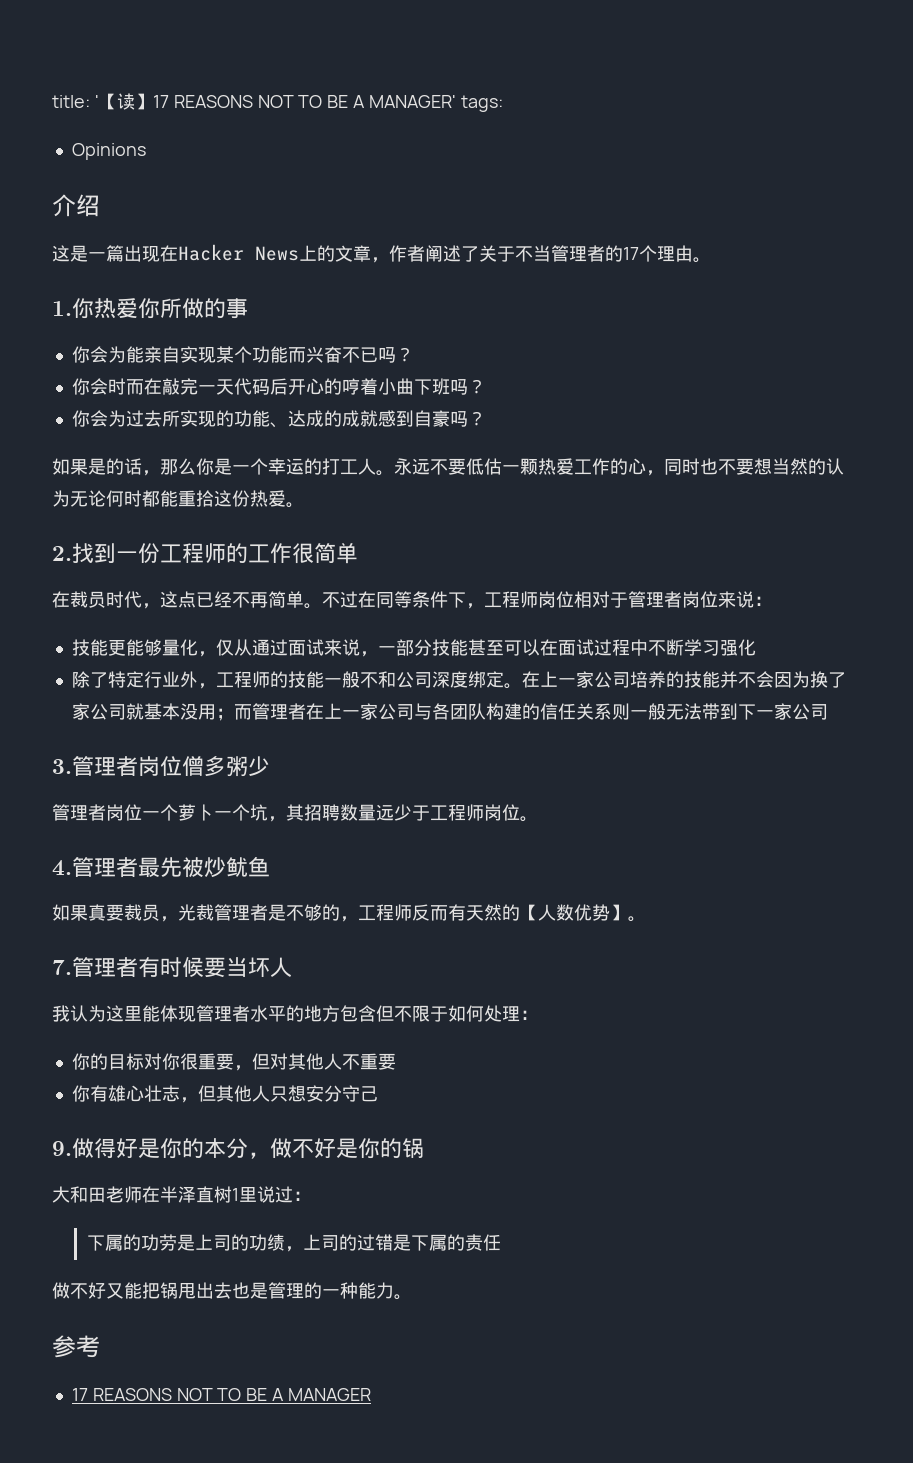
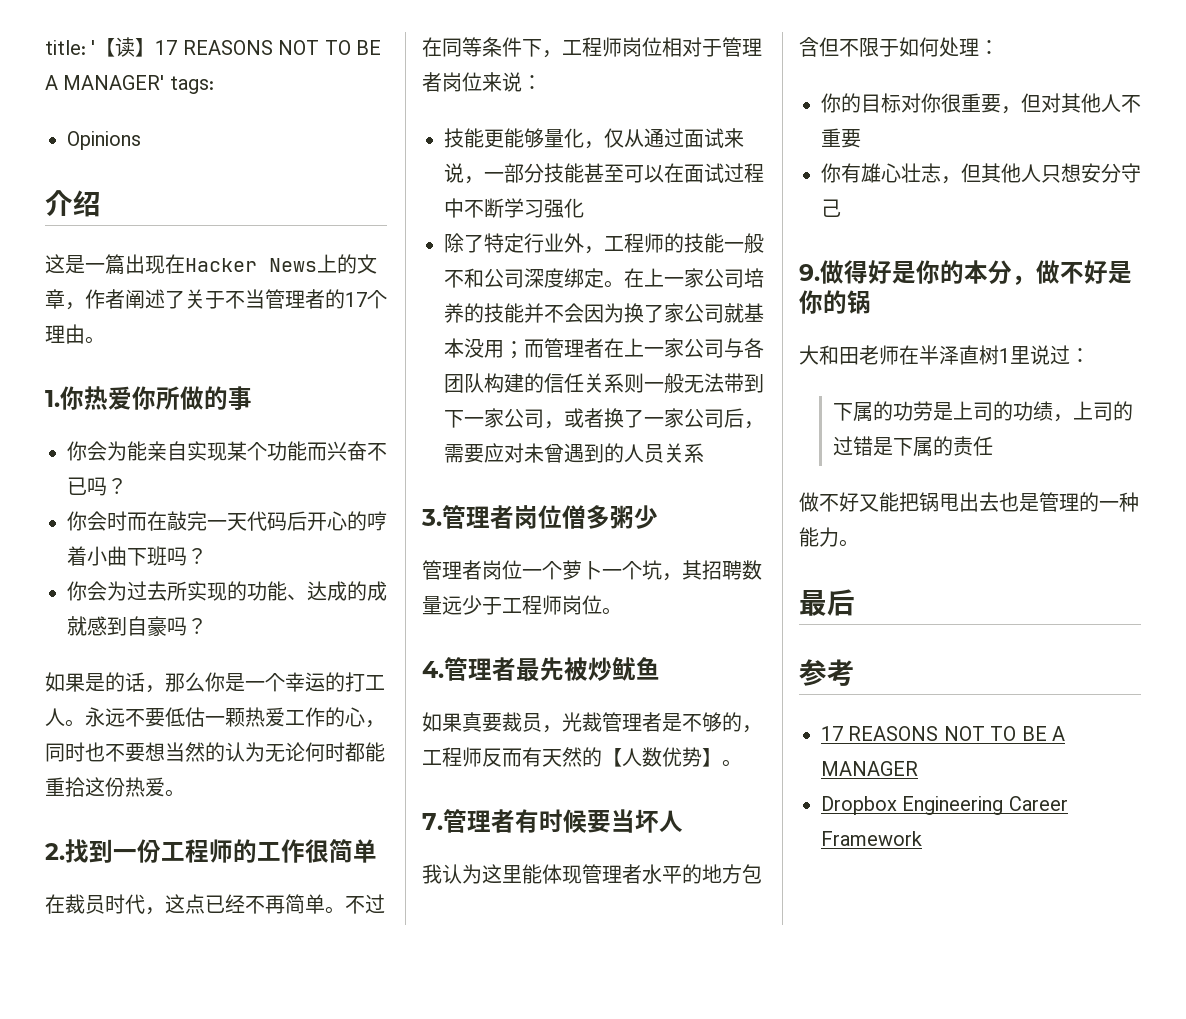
(828, 712) none -> [544,408,764,429] [444,443,704,463] ，或者换了一家公司后，需要应对未曾遇到的人员关系
(412, 1297) none -> [799,589,855,616] // 最后
(371, 1394) none -> [821,796,1068,815] [821,831,922,846] // Dropbox Engineering Career Framework

